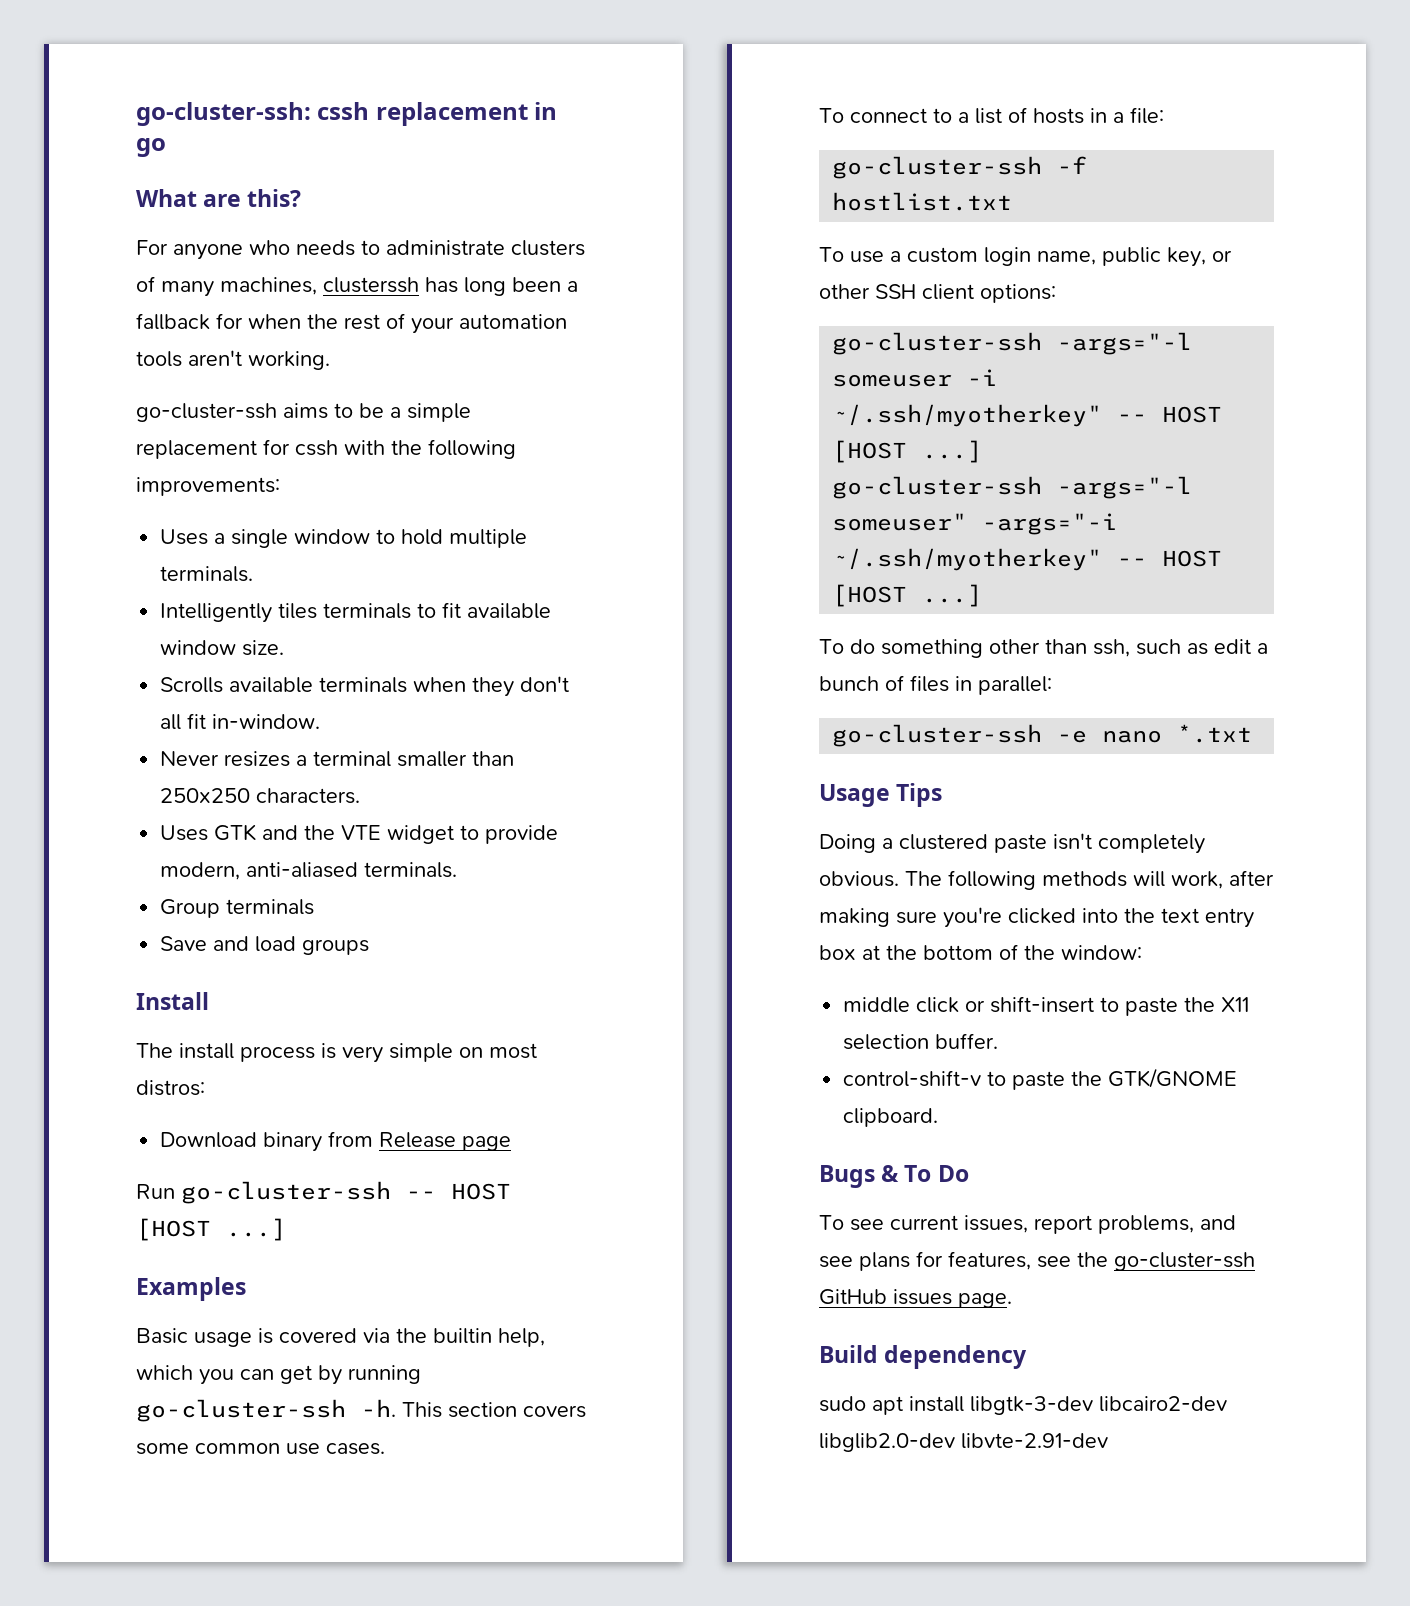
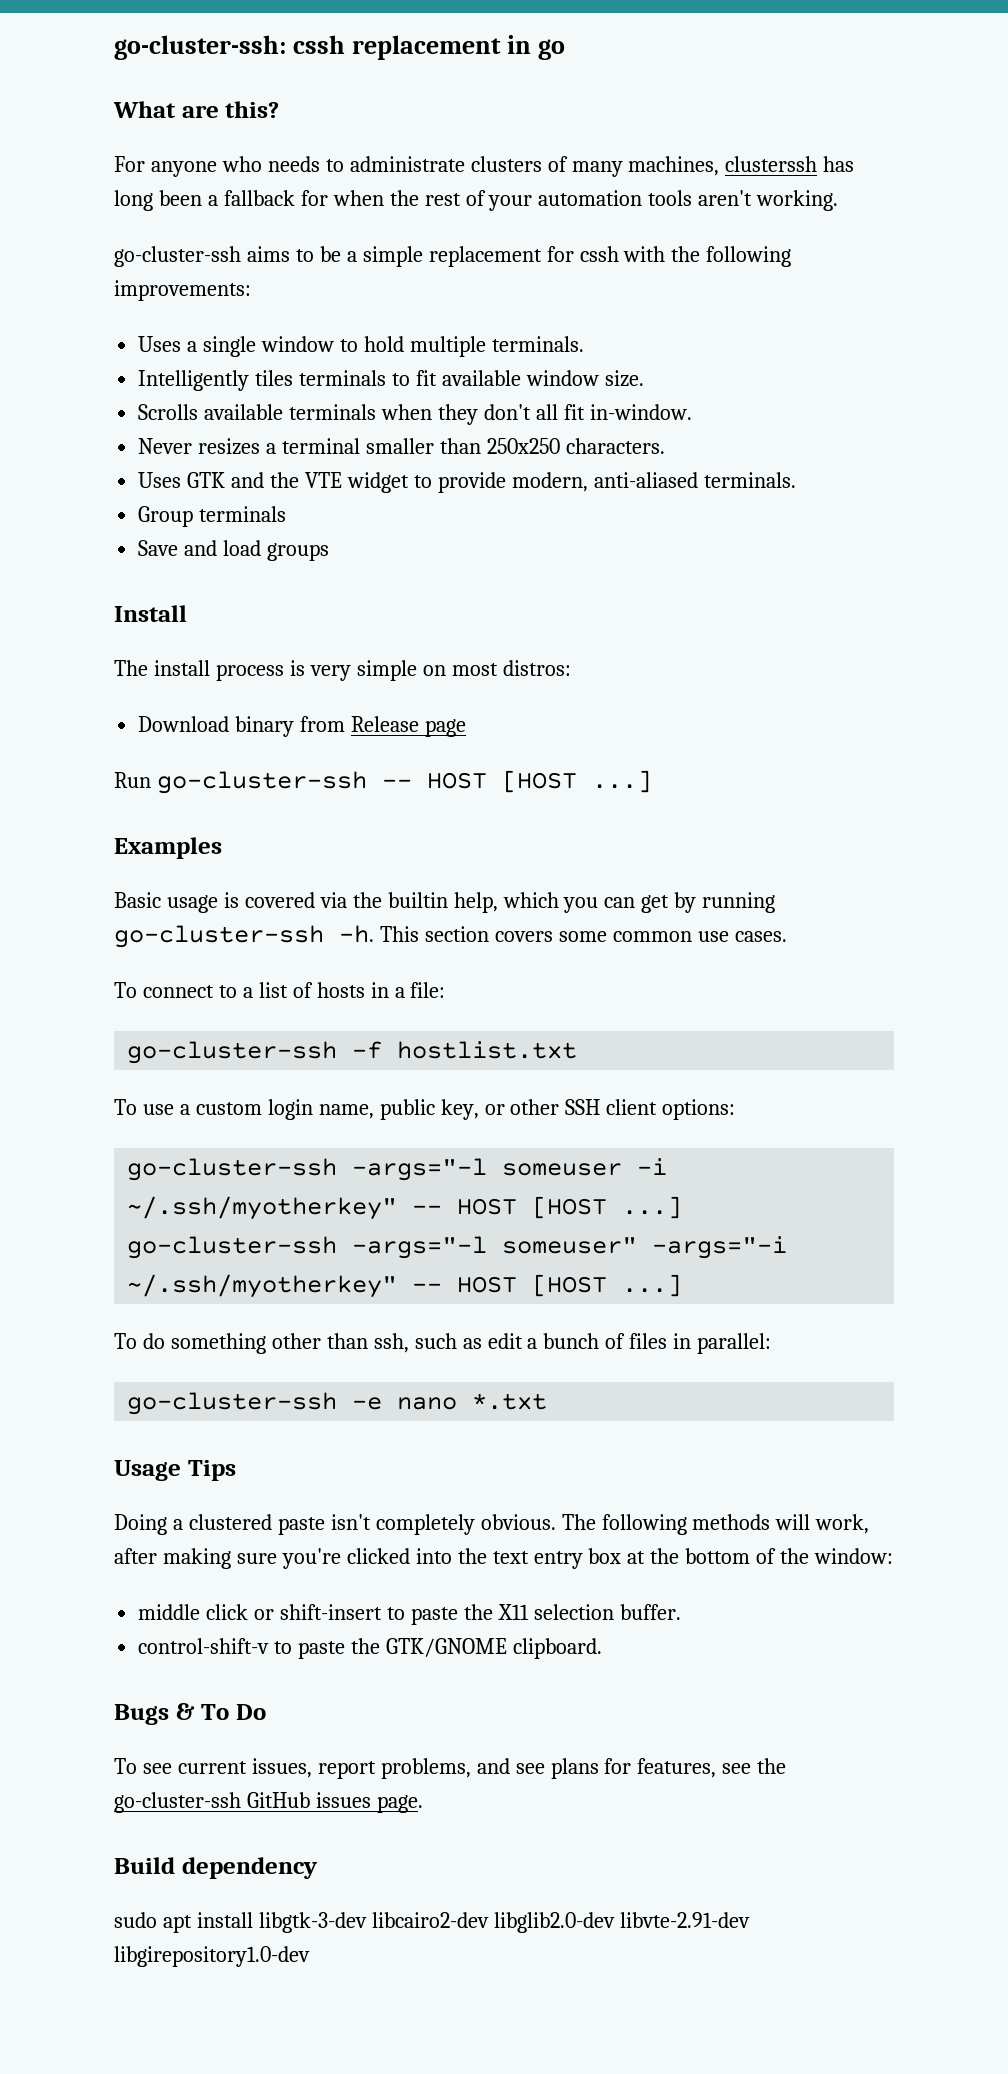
(1108, 1441) none -> [114,1946,310,1967] libgirepository1.0-dev

